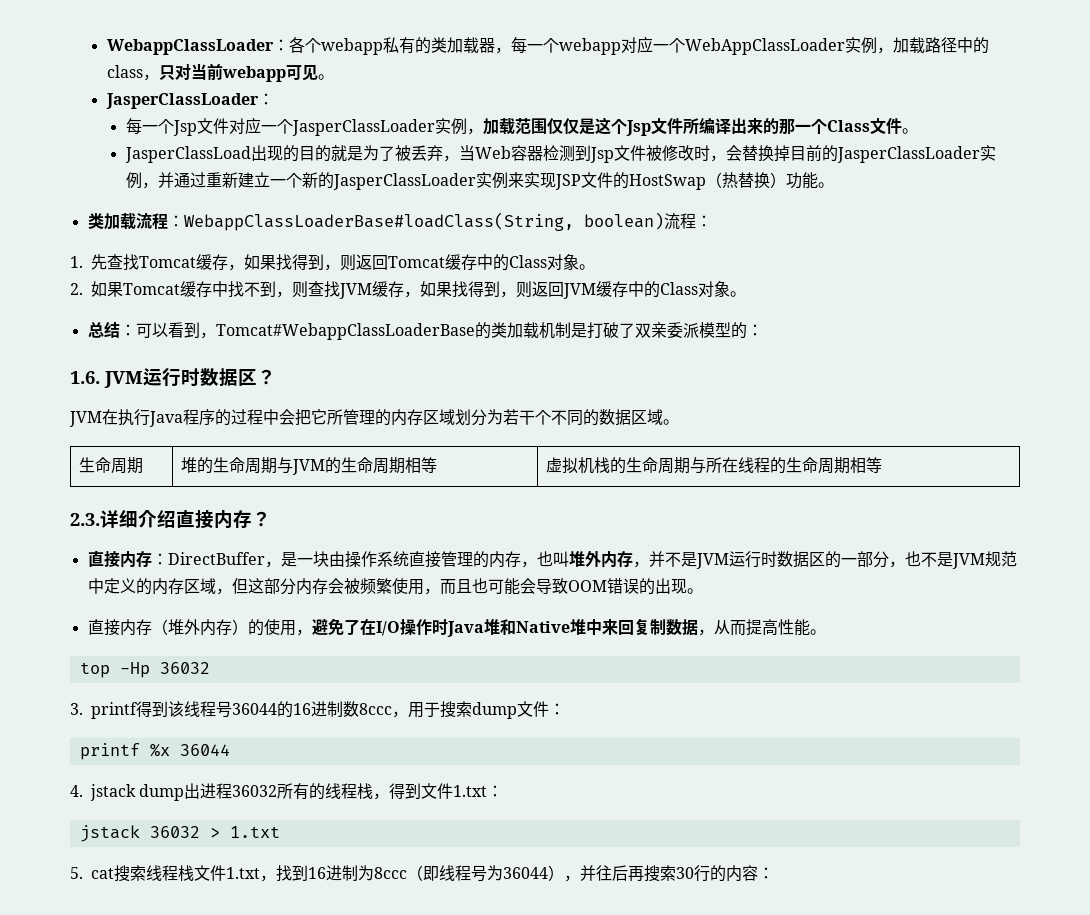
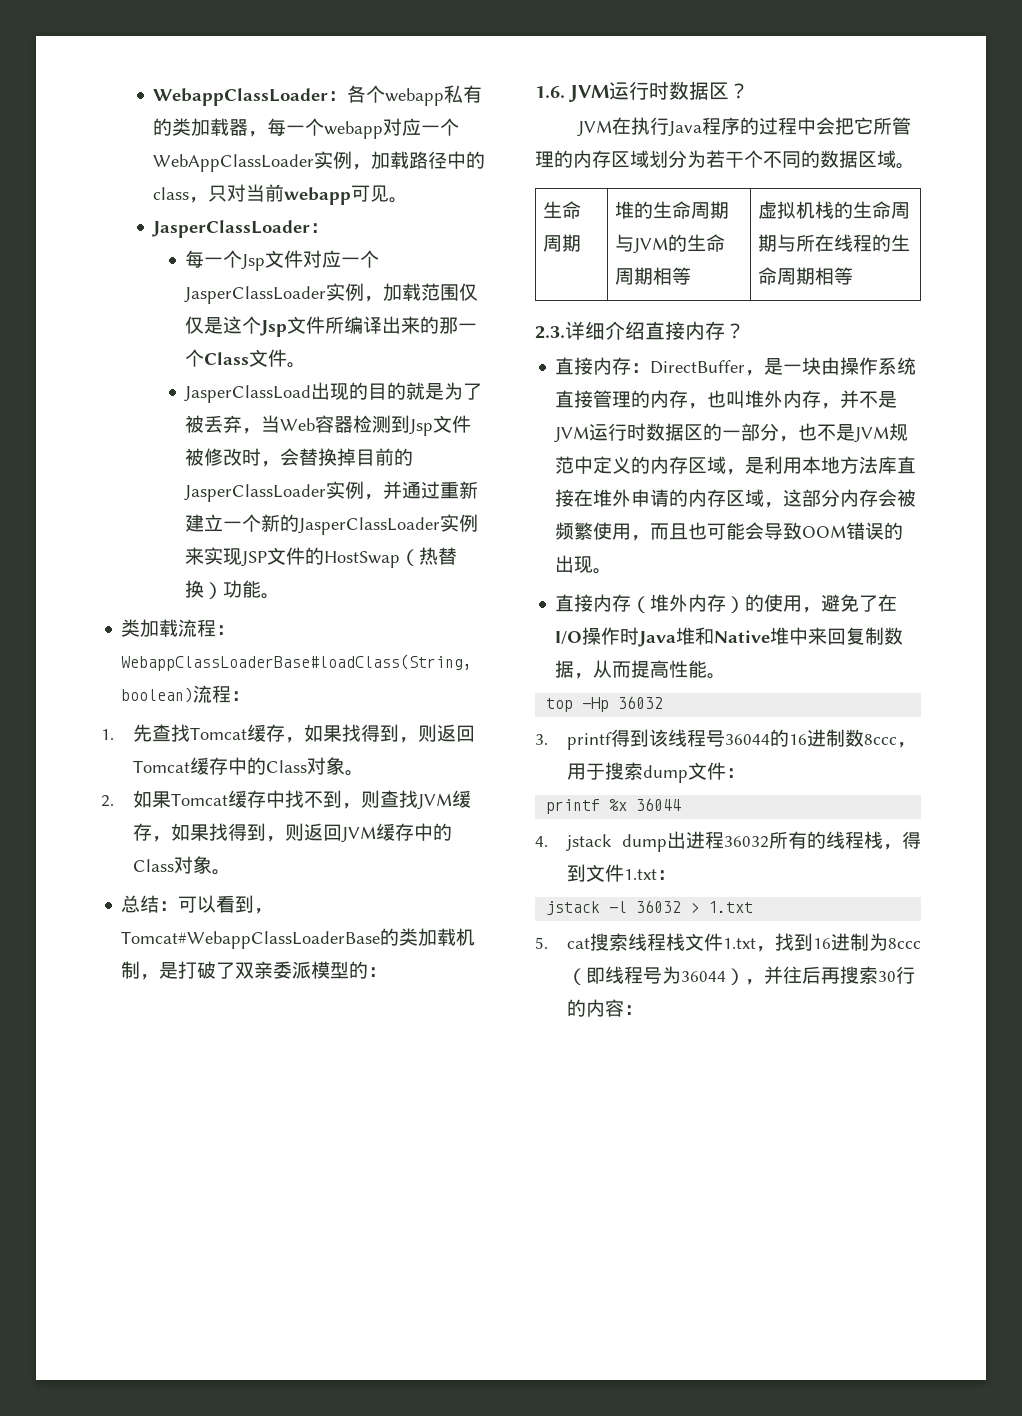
(571, 330) none -> [140,974,160,980] ，
[231,578,248,594] 但 -> [745,456,917,474] [555,489,784,508] 是利用本地方法库直接在堆外申请的内存区域，
(140, 833) none -> [609,901,628,913] -l

